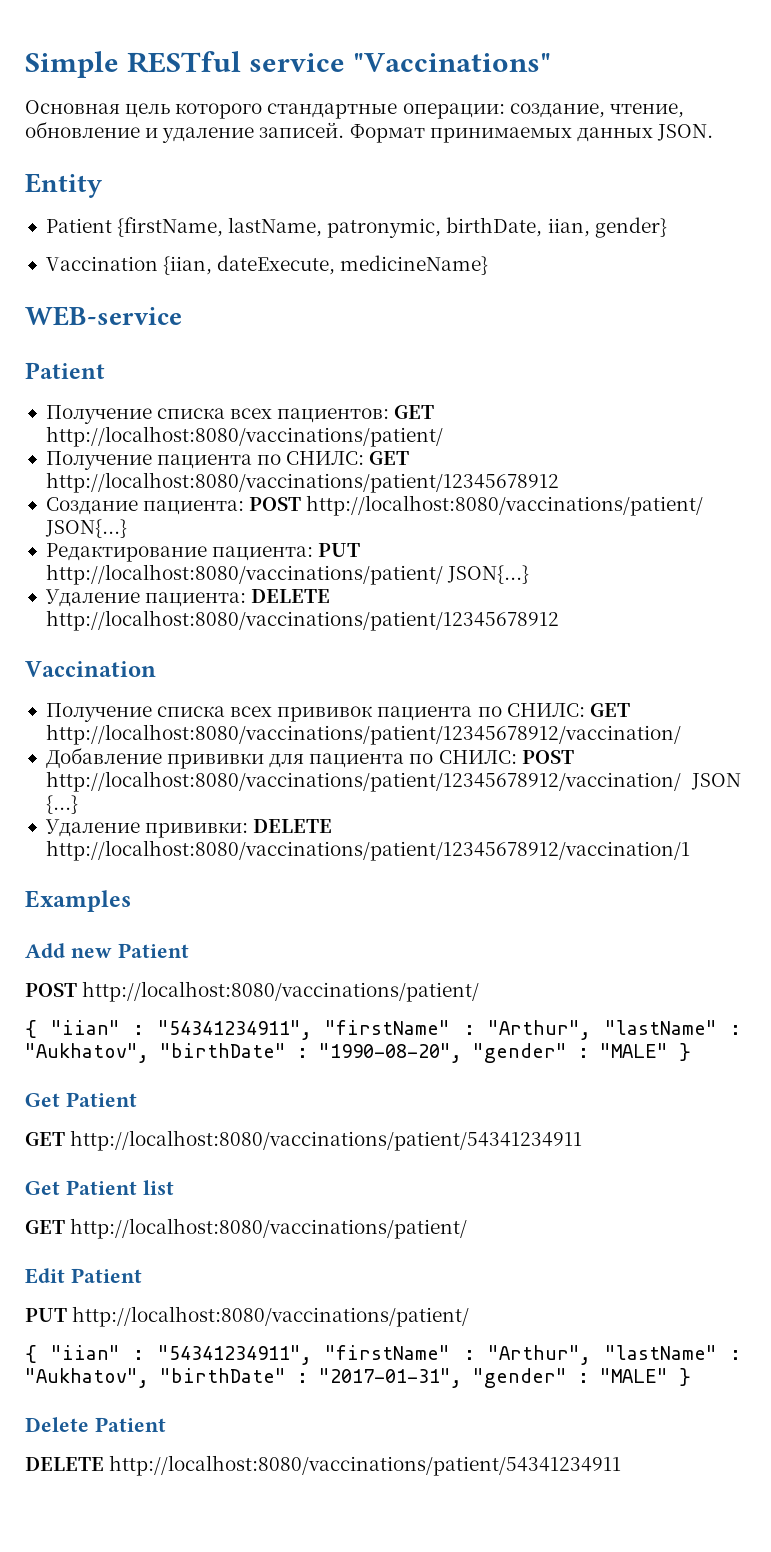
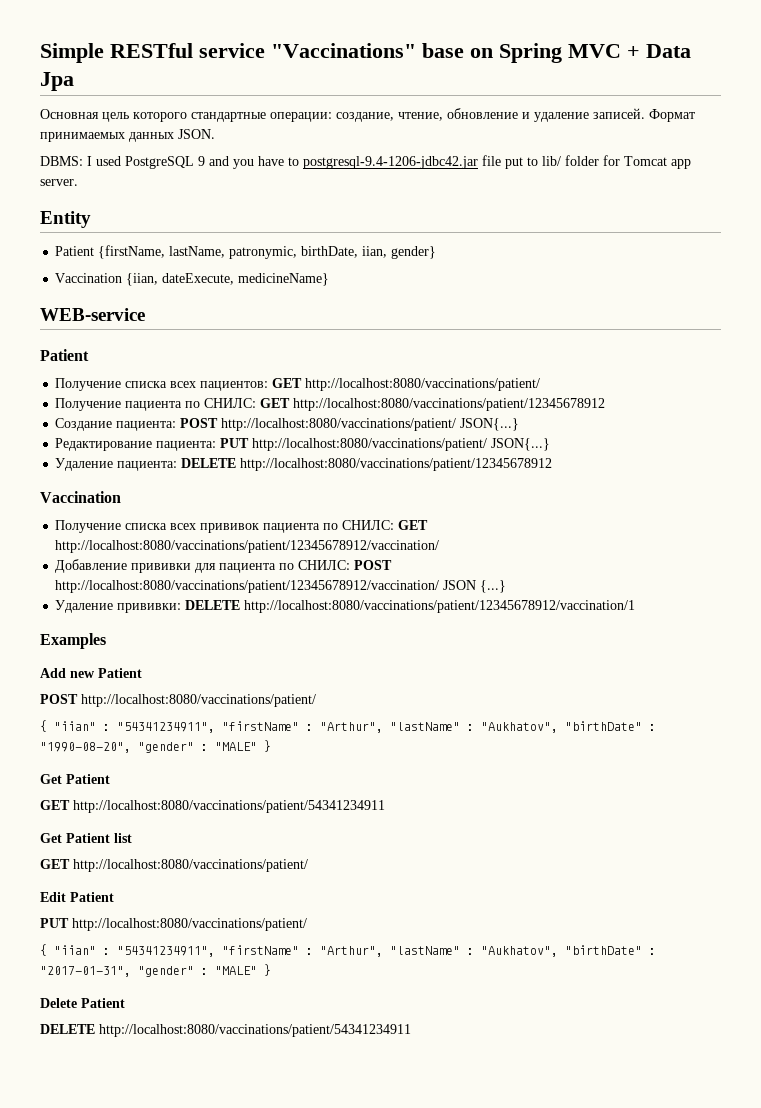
(552, 62) none -> [422,43,691,63] [40,72,74,91] base on Spring MVC + Data Jpa
(713, 132) none -> [40,155,691,169] [40,179,78,186] // DBMS: I used PostgreSQL 9 and you have to postgresql-9.4-1206-jdbc42.jar file put to lib/ folder for Tomcat app server.

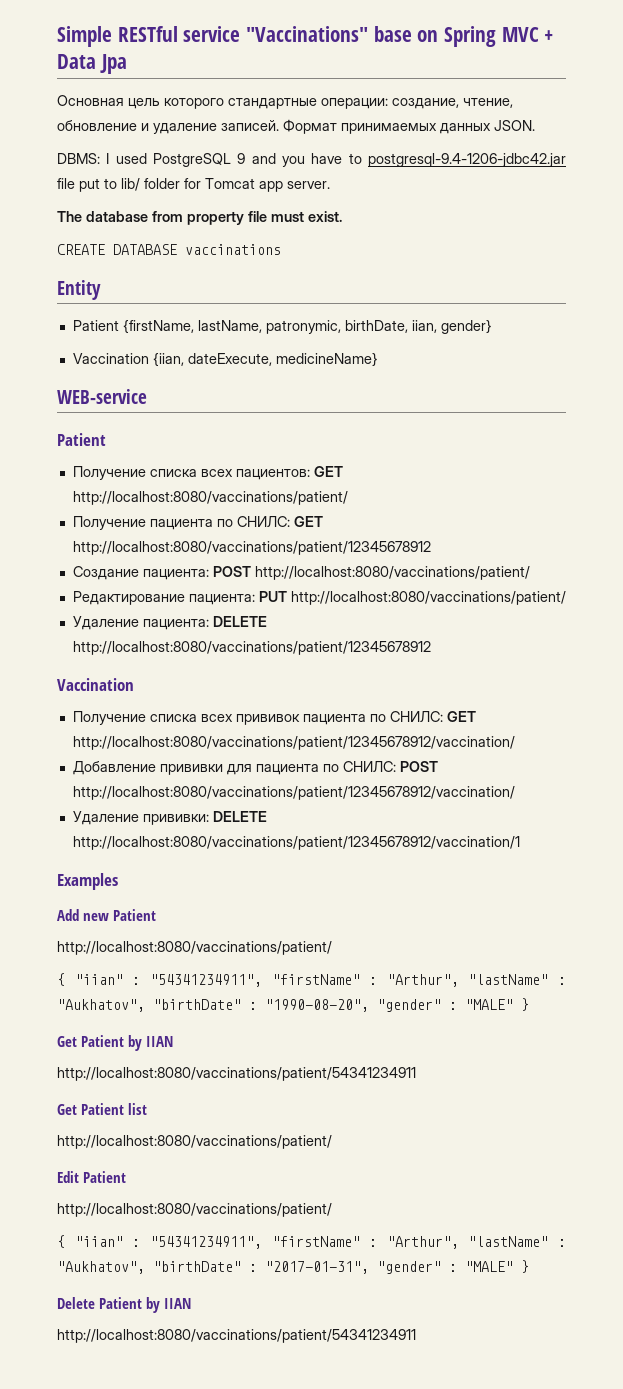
(78, 182) none -> [57,211,342,225] [57,244,281,255] // The database from property file must exist. // CREATE DATABASE vaccinations
[460,418,520,431] JSON{...} -> (530, 573) none
[491,438,551,451] JSON{...} -> (566, 598) none
[443,580,507,593] JSON {...} -> (515, 793) none
[40,694,78,704] POST -> (157, 915) none
[40,800,70,810] // GET -> [128,1035,174,1051] by IIAN //
[40,859,70,869] GET -> (148, 1109) none
[40,918,69,928] PUT -> (127, 1177) none
[40,1024,95,1034] // DELETE -> [146,1297,192,1313] by IIAN //

